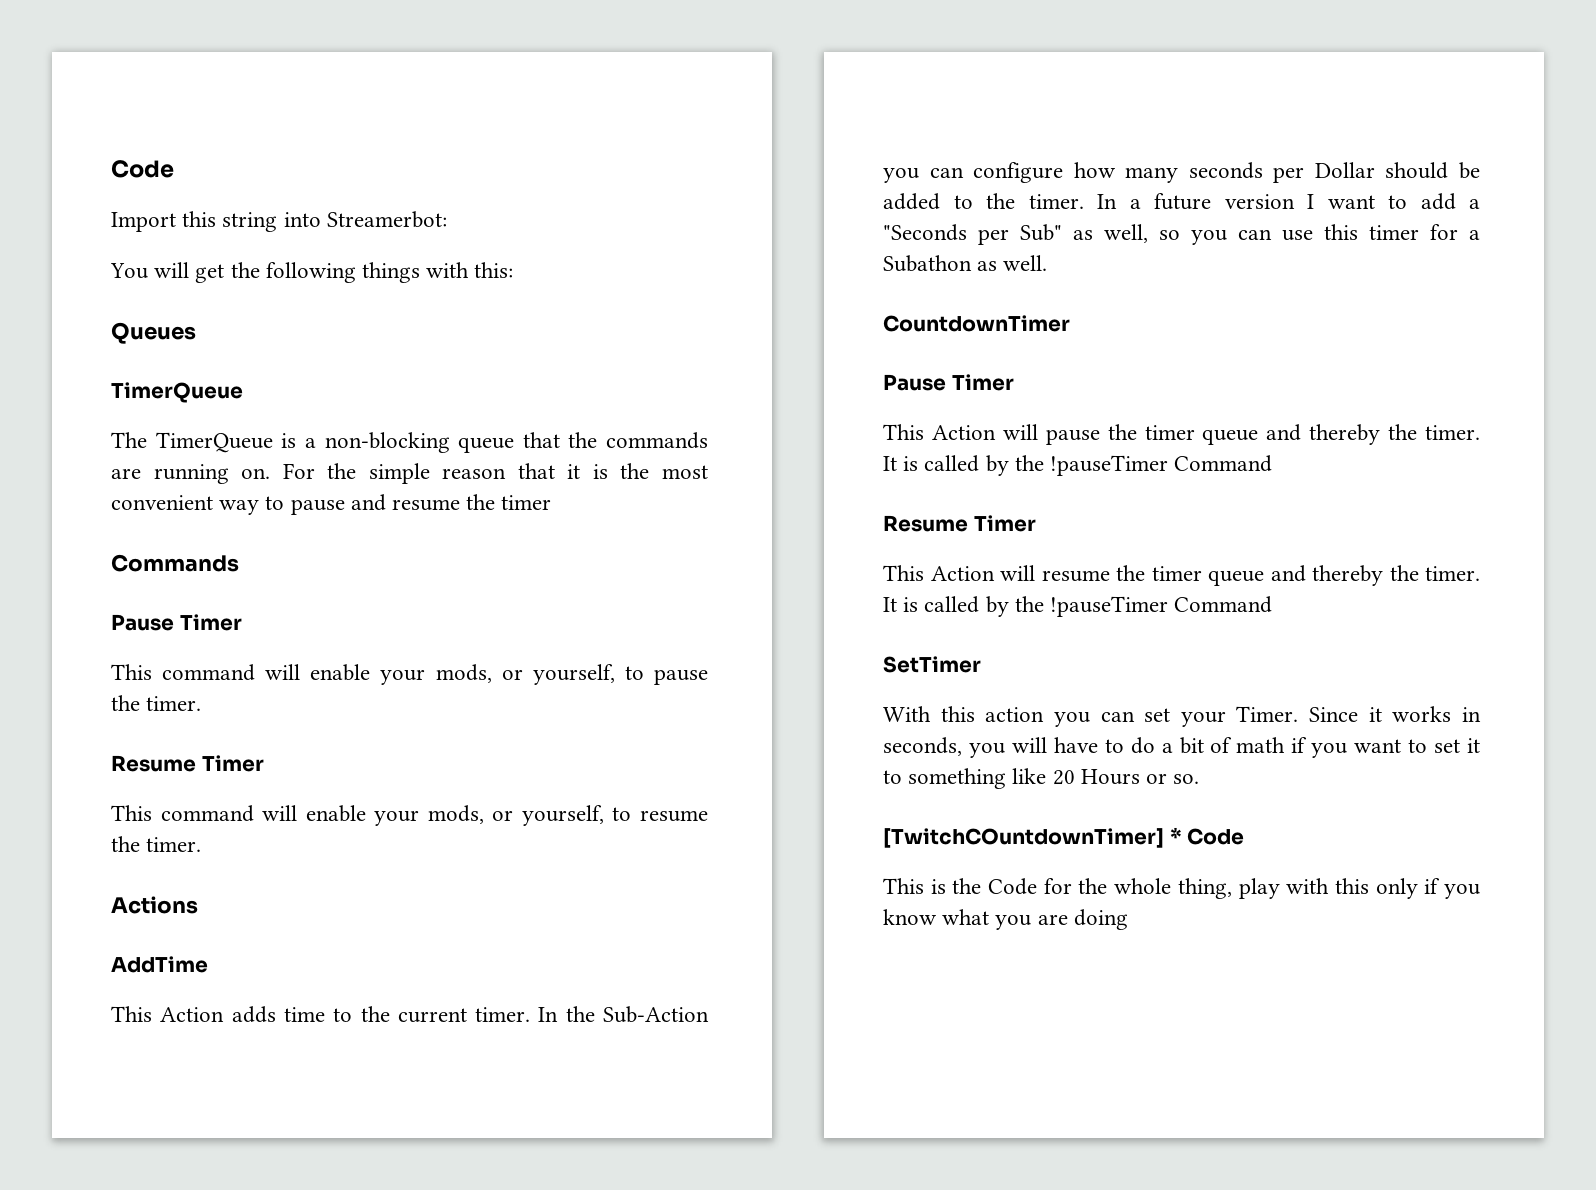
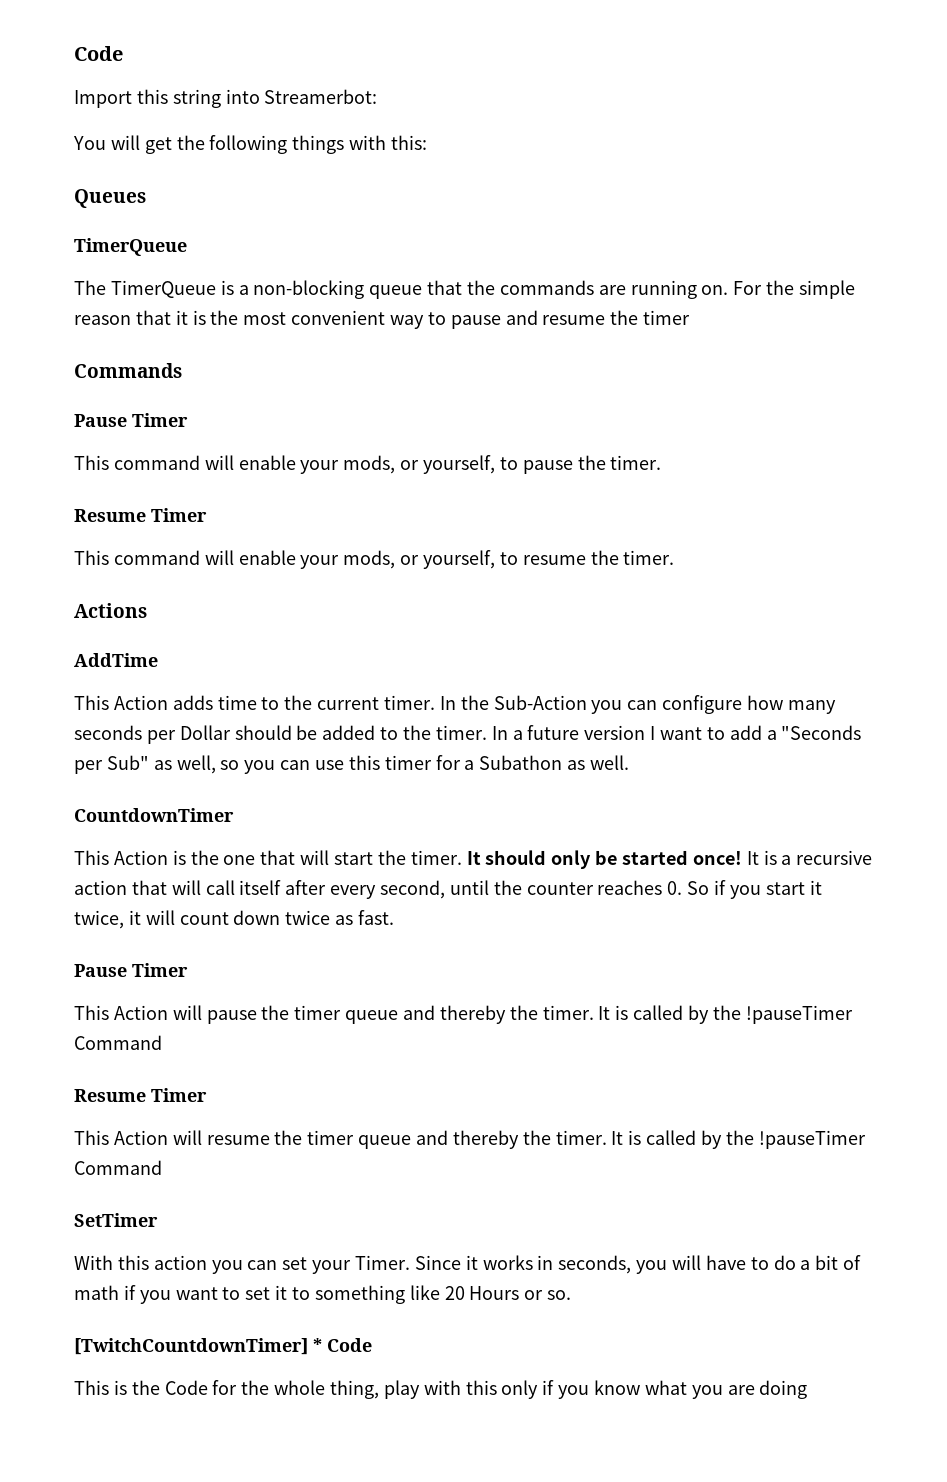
(1070, 323) none -> [74,850,873,869] [74,880,822,899] [74,910,395,929] // This Action is the one that will start the timer. It should only be started once! It is a recursive action that will call itself after every second, until the counter reaches 0. So if you start it twice, it will count down twice as fast.
[883,828,1164,848] [TwitchCOuntdownTimer] -> [74,1338,308,1355] [TwitchCountdownTimer]

